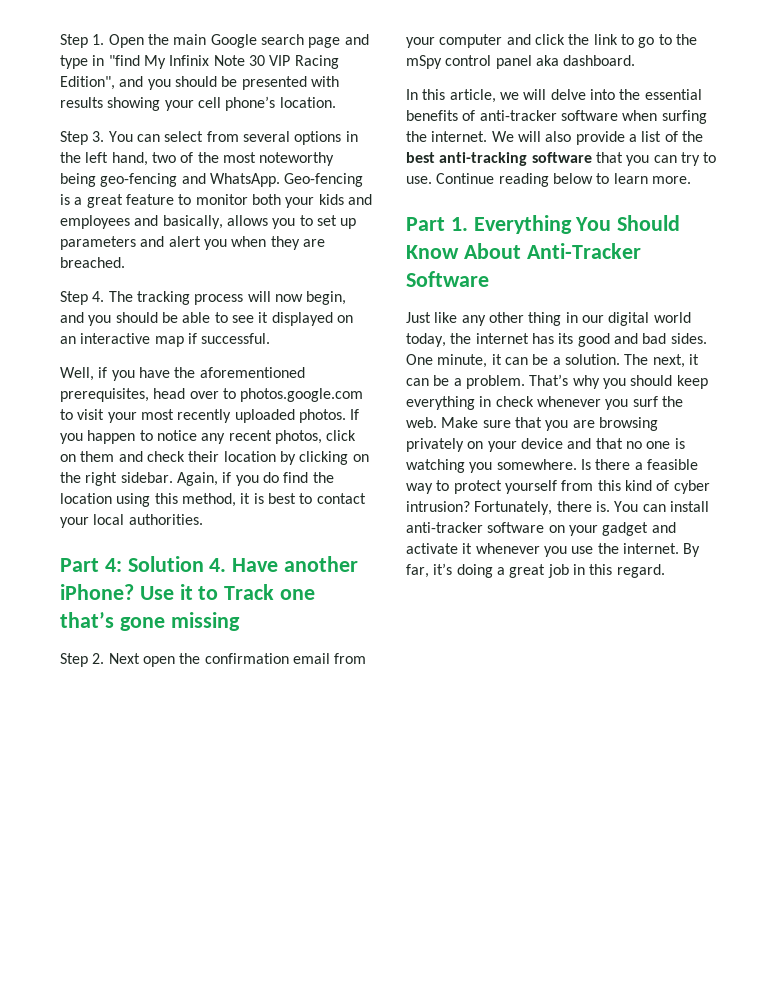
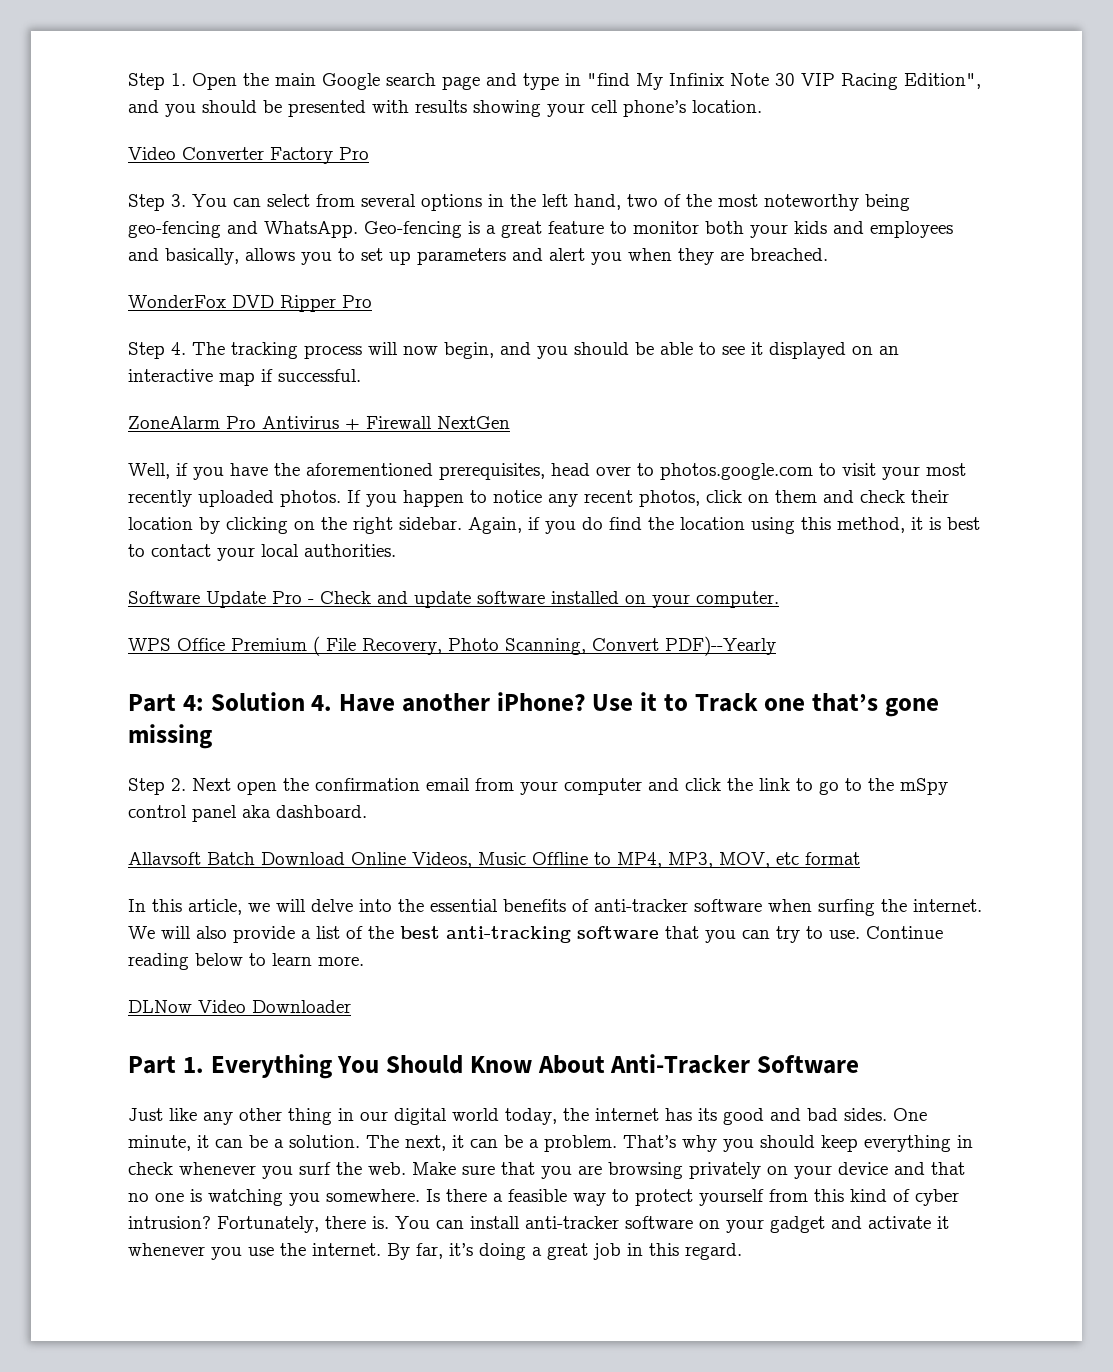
(336, 102) none -> [128,147,369,164] // Video Converter Factory Pro
(125, 262) none -> [128,295,372,312] // WonderFox DVD Ripper Pro
(271, 338) none -> [128,416,510,430] // ZoneAlarm Pro Antivirus + Firewall NextGen
(203, 519) none -> [128,591,779,608] [128,636,776,656] // Software Update Pro - Check and update software installed on your computer. // WPS Office Premium ( File Recovery, Photo Scanning, Convert PDF)--Yearly
(636, 60) none -> [128,852,860,868] // Allavsoft Batch Download Online Videos, Music Offline to MP4, MP3, MOV, etc format
(691, 180) none -> [128,1000,351,1013] // DLNow Video Downloader

